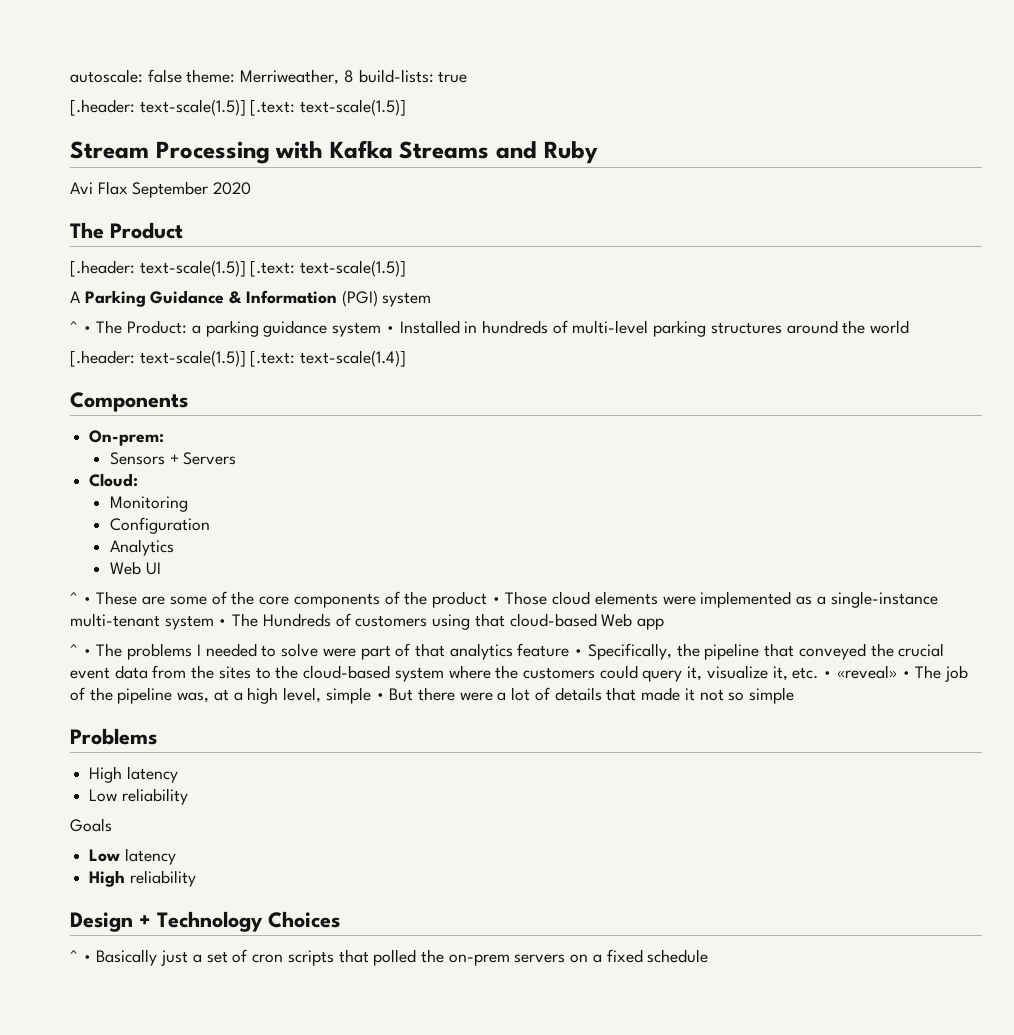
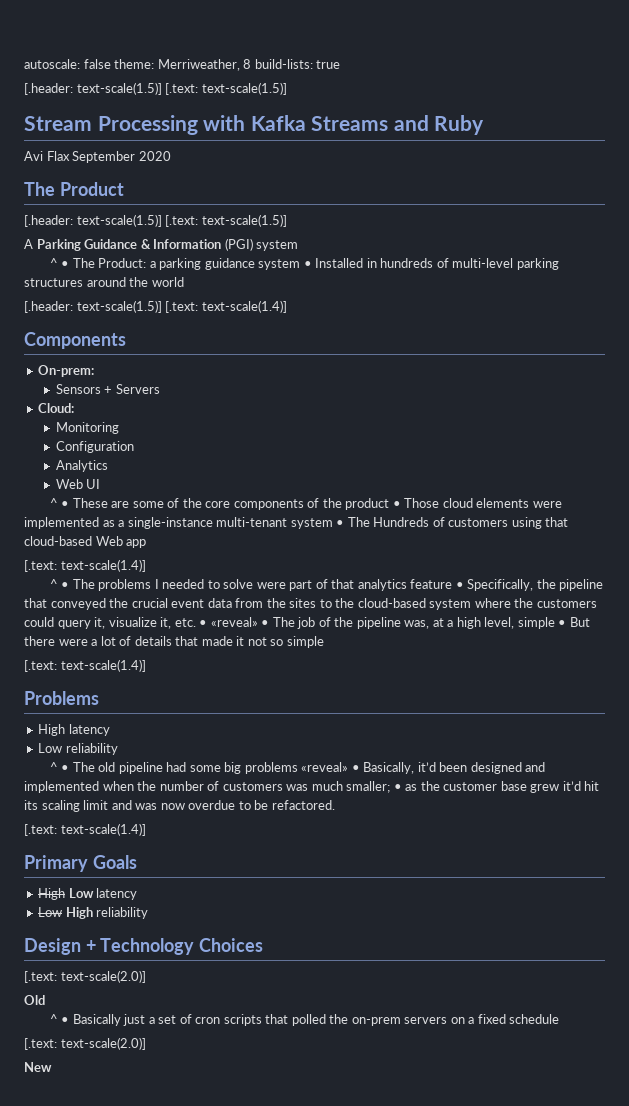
(664, 624) none -> [24,559,146,572] // [.text: text-scale(1.4)]
(794, 695) none -> [24,659,146,672] // [.text: text-scale(1.4)]
(188, 796) none -> [49,762,546,774] [24,781,600,793] [24,800,335,812] [24,823,146,836] [24,855,88,872] ^ • The old pipeline had some big problems «reveal» • Basically, it’d been designed and implemented when the number of customers was much smaller; • as the customer base grew it’d hit its scaling limit and was now overdue to be refactored. // [.text: text-scale(1.4)] // Primary
(112, 825) none -> [38,888,66,900] High
(176, 856) none -> [38,907,63,917] Low
(340, 919) none -> [24,970,146,983] [24,995,45,1005] // [.text: text-scale(2.0)] // Old
(709, 956) none -> [24,1037,146,1050] [24,1062,52,1072] // [.text: text-scale(2.0)] // New

